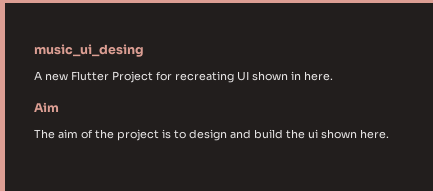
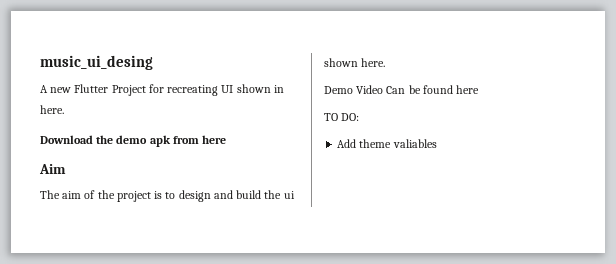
(333, 76) none -> [40,135,227,147] // Download the demo apk from here
(389, 134) none -> [324,85,480,94] [324,113,360,121] [337,139,437,148] // Demo Video Can be found here // TO DO: // Add theme valiables

